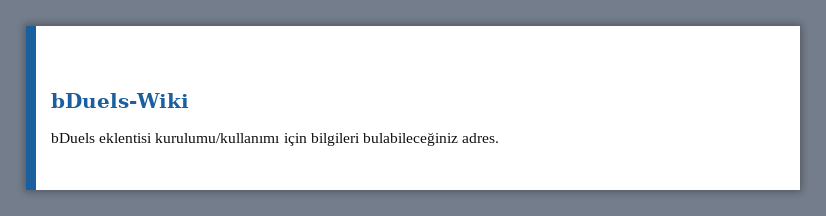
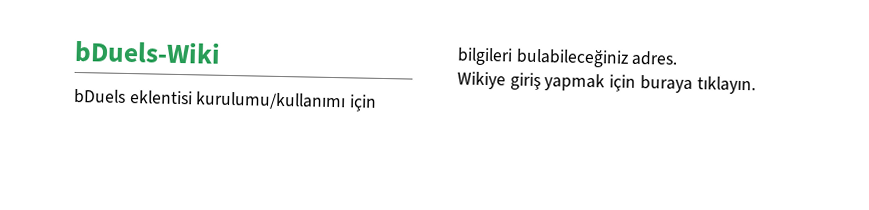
(500, 138) none -> [457,71,756,95] // Wikiye giriş yapmak için buraya tıklayın.

